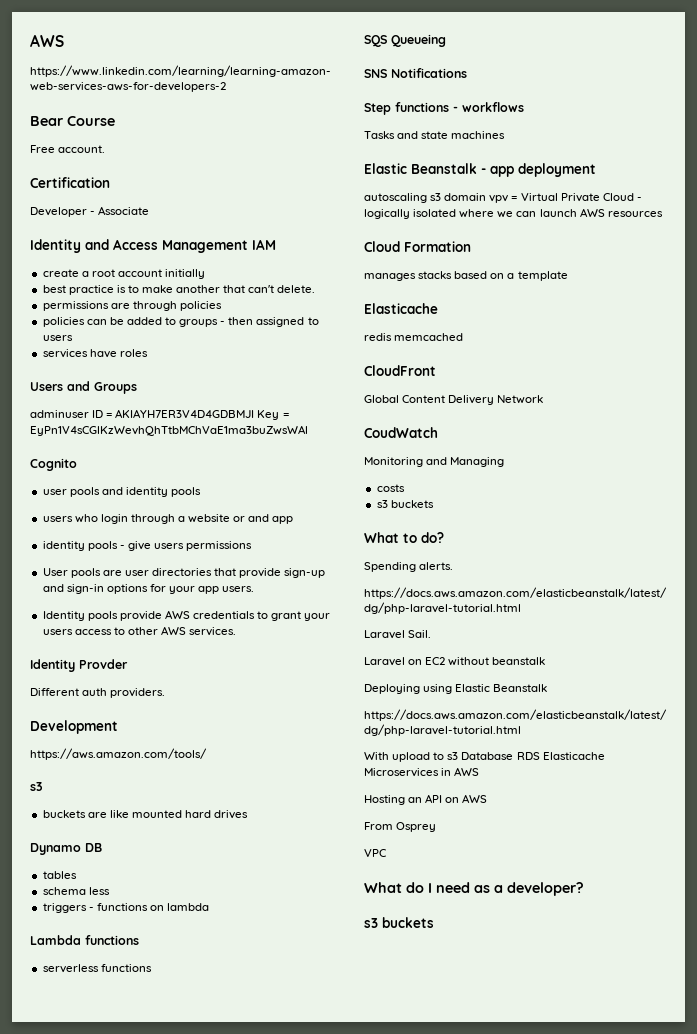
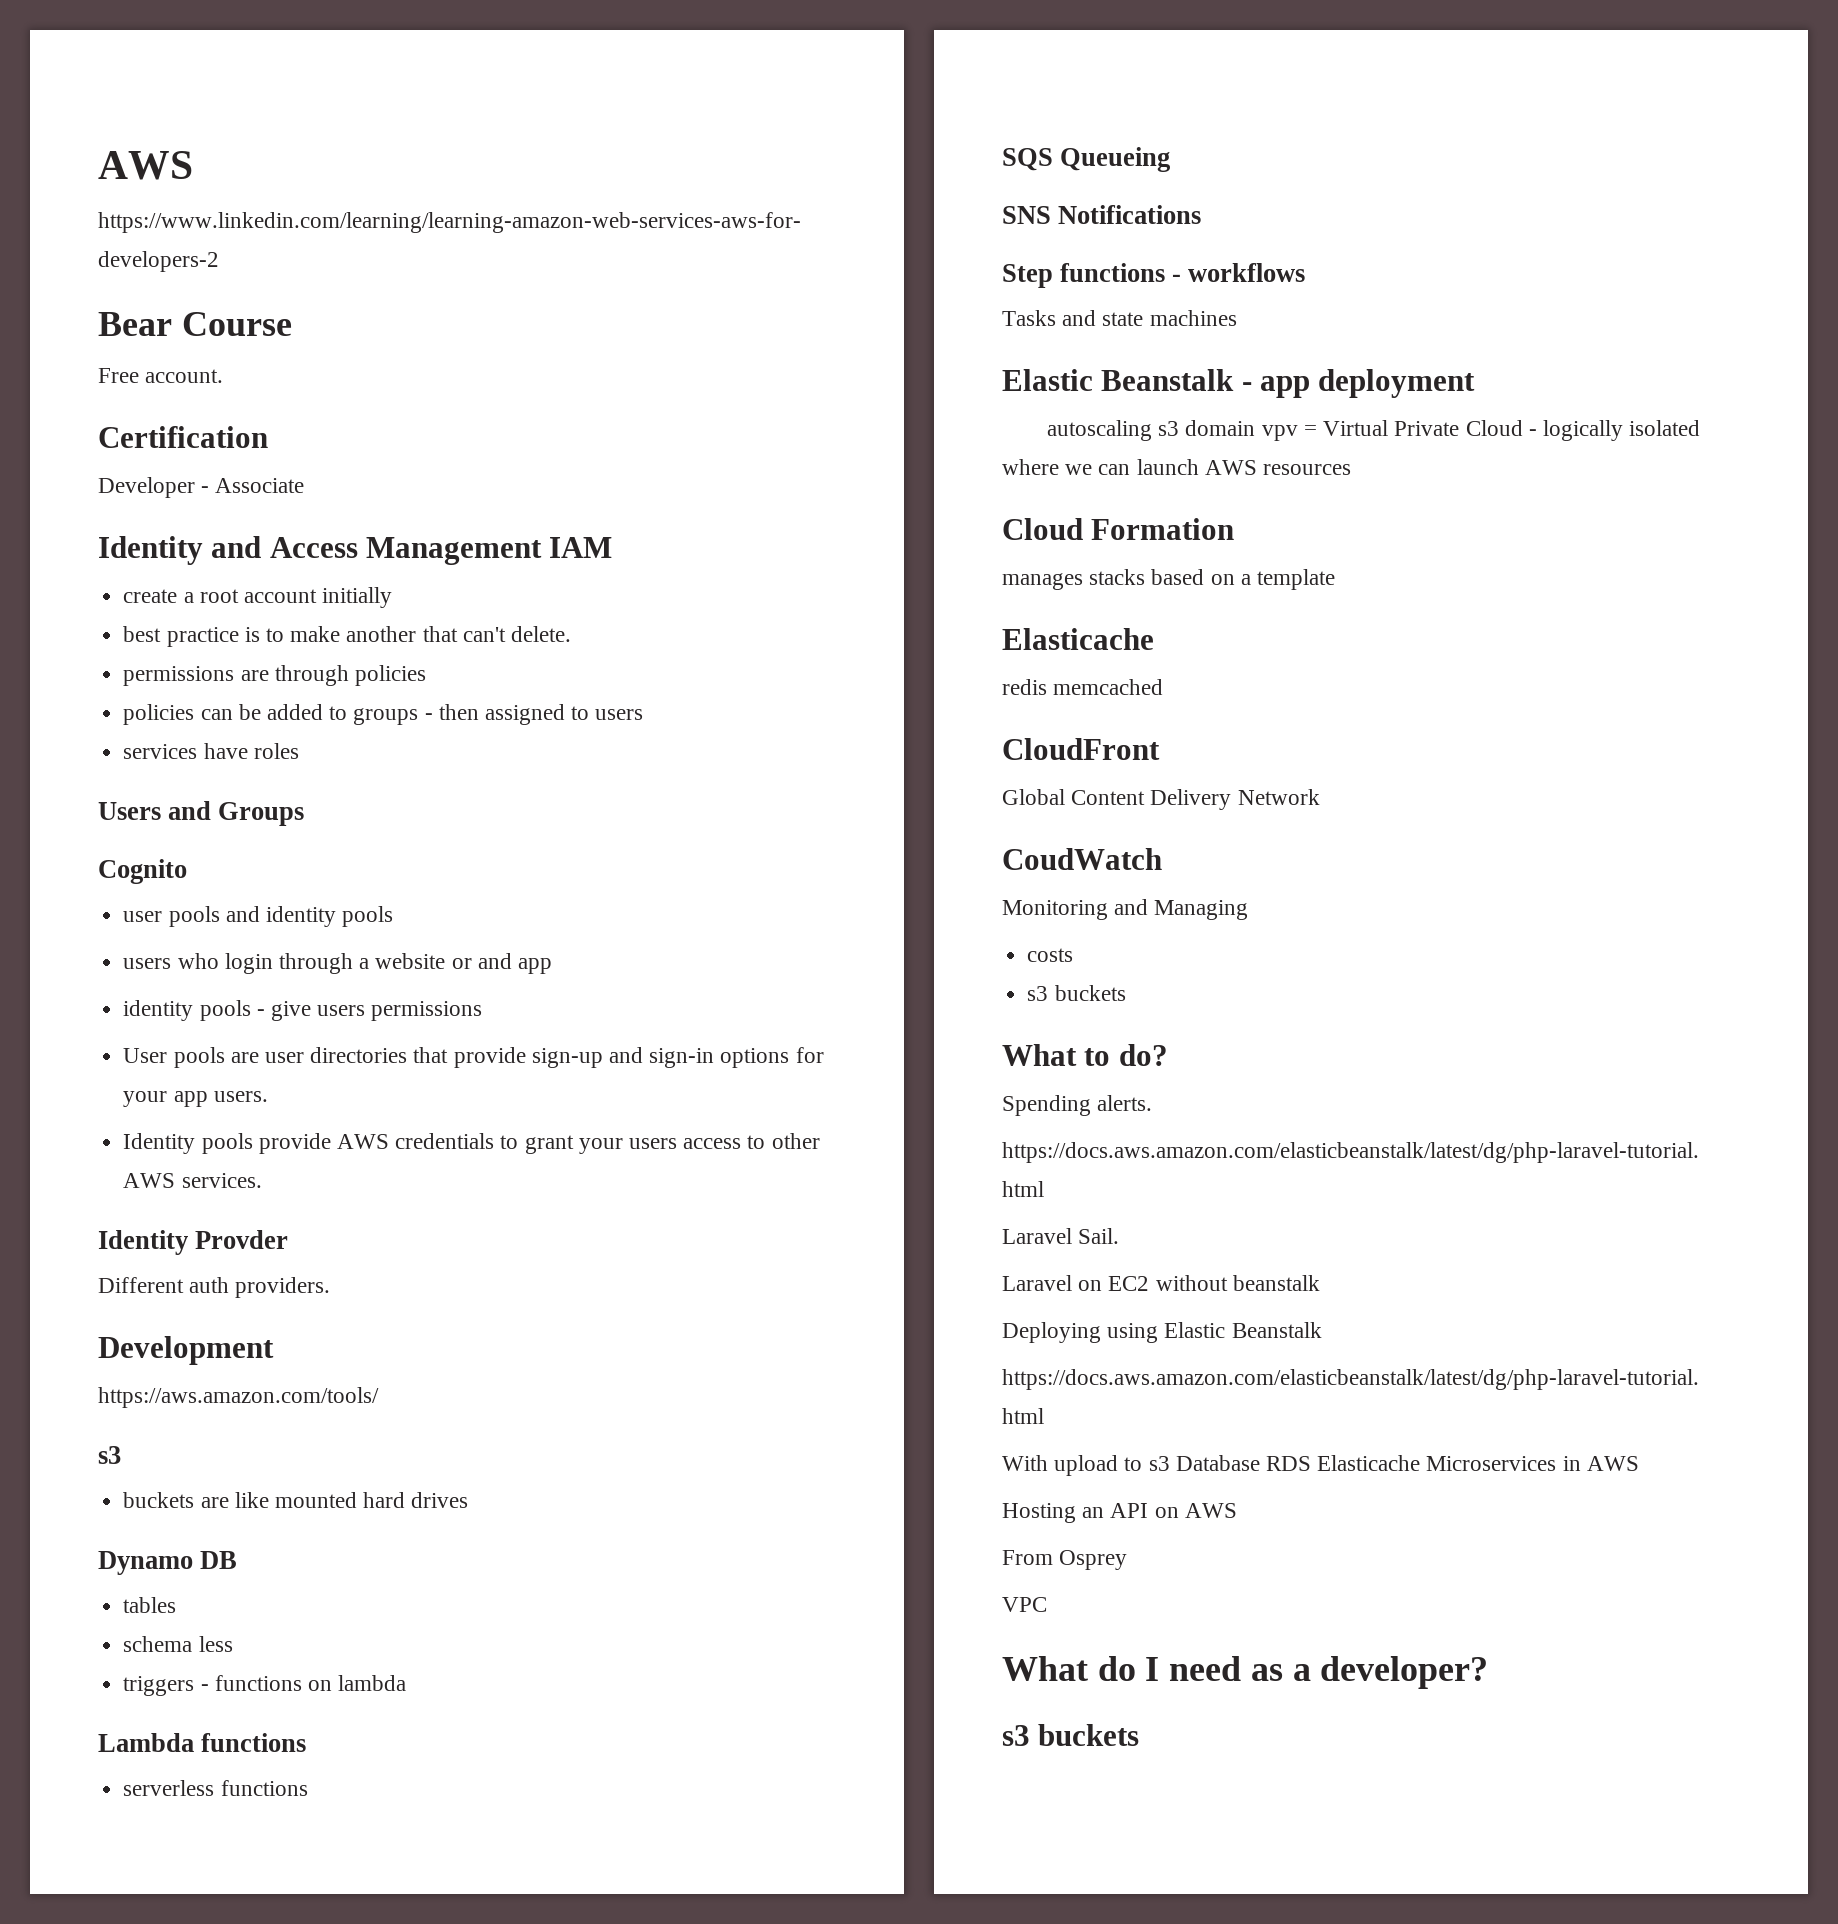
[30,409,289,420] [30,425,308,436] // adminuser ID = AKIAYH7ER3V4D4GDBMJI Key = EyPn1V4sCGlKzWevhQhTtbMChVaE1ma3buZwsWAl -> (305, 814) none

